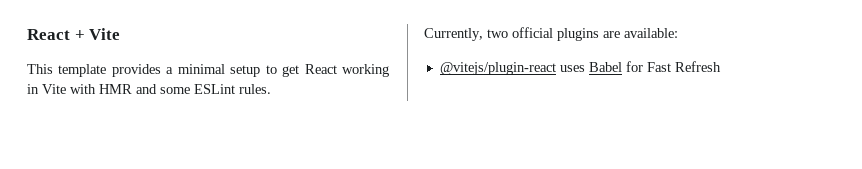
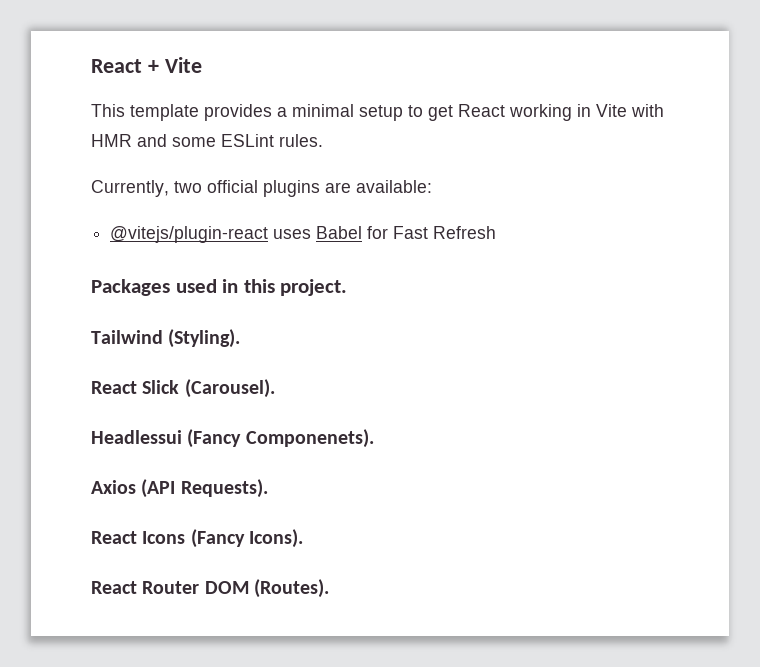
(721, 66) none -> [91,279,348,296] [91,329,241,348] [91,379,275,398] [91,429,374,448] [91,479,268,498] [91,529,303,548] [91,579,329,598] // Packages used in this project. // Tailwind (Styling). // React Slick (Carousel). // Headlessui (Fancy Componenets). // Axios (API Requests). // React Icons (Fancy Icons). // React Router DOM (Routes).

